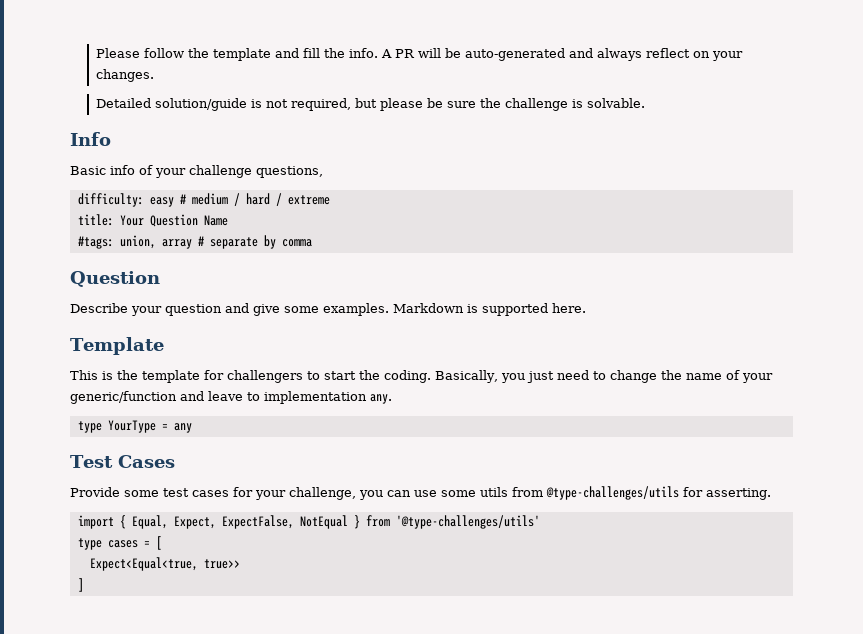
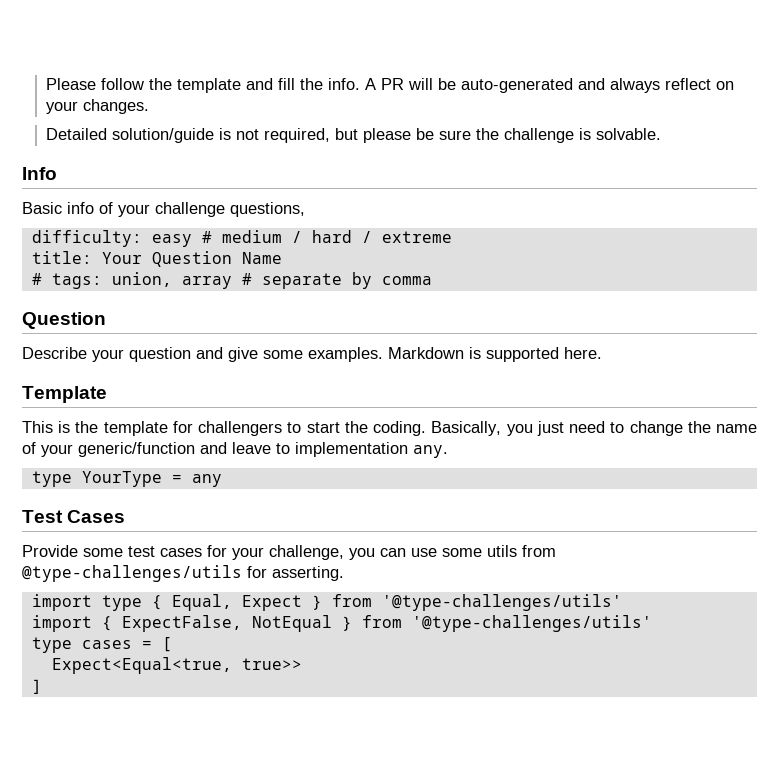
[77,236,114,249] #tags: -> [31,273,102,289] # tags:
(114, 522) none -> [101,595,142,611] type
[173,516,216,529] Expect, -> [241,594,622,611] [31,615,112,632] Expect } from '@type-challenges/utils' // import {

